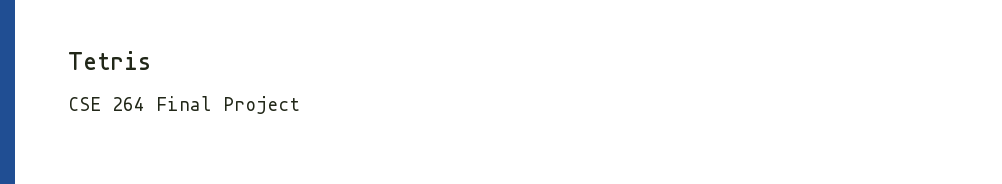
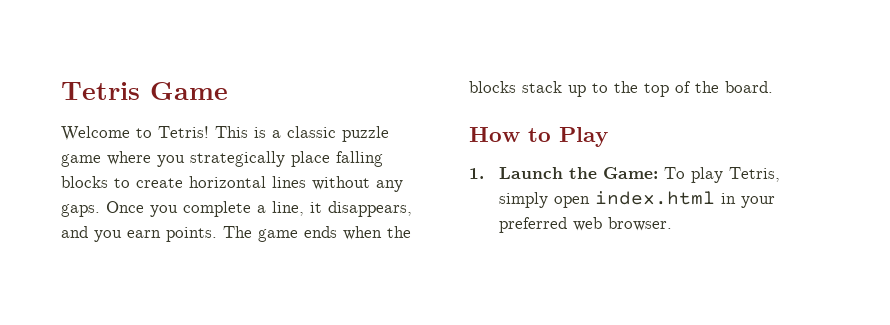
[68,96,300,114] // CSE 264 Final Project -> [150,82,228,100] [61,126,389,142] [61,151,383,167] [61,176,403,192] [61,201,412,217] [61,226,411,242] [469,81,773,97] [469,127,608,147] [469,167,780,183] [498,191,775,208] [498,217,672,233] Game // Welcome to Tetris! This is a classic puzzle game where you strategically place falling blocks to create horizontal lines without any gaps. Once you complete a line, it disappears, and you earn points. The game ends when the blocks stack up to the top of the board. // How to Play // 1. Launch the Game: To play Tetris, simply open index.html in your preferred web browser.

